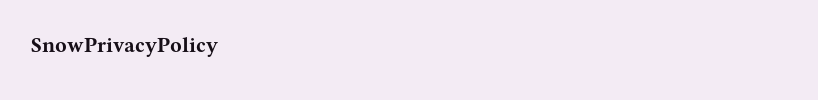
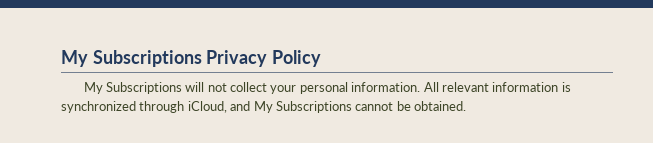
[31,37,218,57] SnowPrivacyPolicy -> [61,50,322,67] [83,82,571,94] [61,101,466,113] My Subscriptions Privacy Policy // My Subscriptions will not collect your personal information. All relevant information is synchronized through iCloud, and My Subscriptions cannot be obtained.

